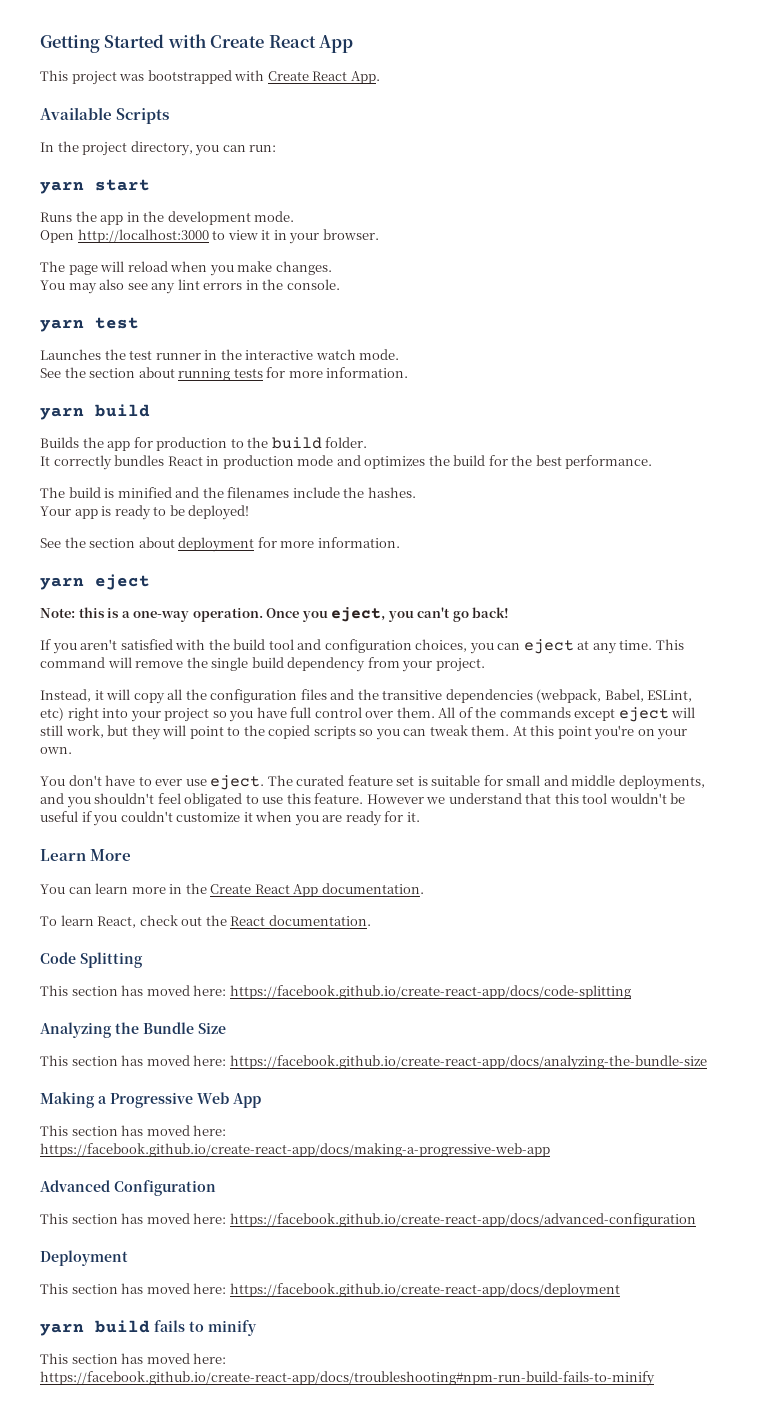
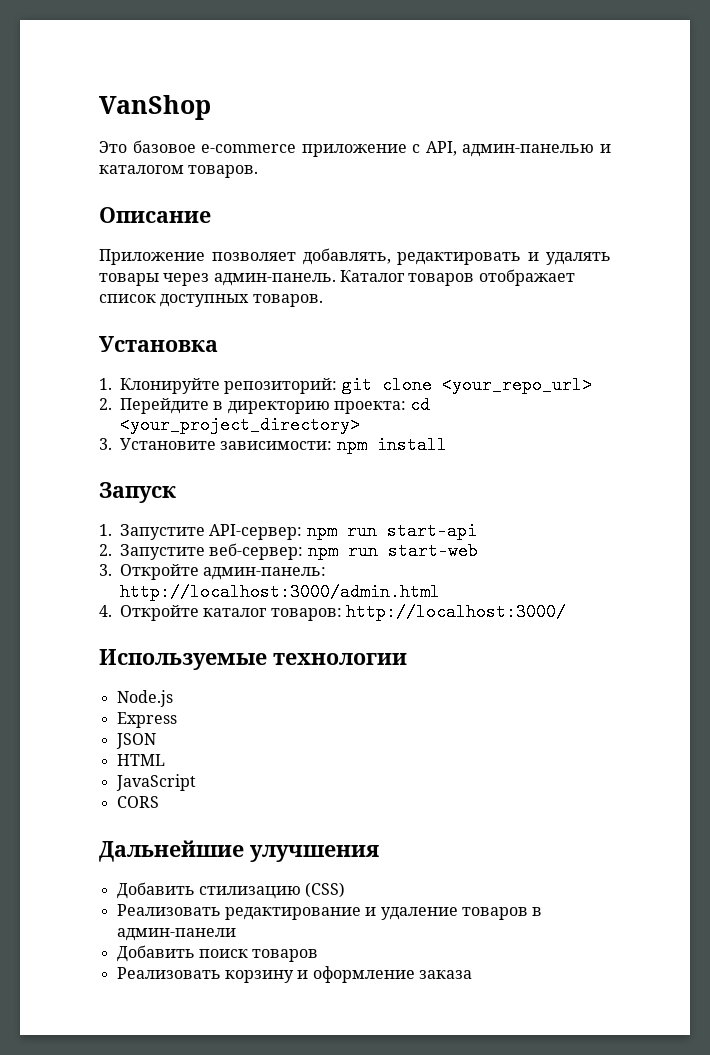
[40,34,354,53] [40,70,380,85] [40,107,170,124] [40,141,277,156] [40,179,150,194] [40,211,295,225] [40,229,379,244] [40,261,332,276] [40,279,340,294] [40,317,139,332] [40,349,400,360] [40,367,409,381] [40,404,150,420] [40,437,368,451] [40,455,653,470] [40,487,416,498] [40,505,250,520] [40,537,400,552] [40,574,150,590] [40,607,510,622] [40,639,684,654] [40,657,485,672] [40,689,693,704] [40,707,696,722] [40,725,688,740] [40,747,72,754] [40,775,705,790] [40,793,686,808] [40,811,420,826] [40,849,132,861] [40,883,424,897] [40,915,371,928] [40,952,143,968] [40,985,631,999] [40,1022,226,1038] [40,1055,707,1070] [40,1092,261,1108] [40,1125,227,1136] [40,1143,550,1157] [40,1180,216,1196] [40,1213,696,1227] [40,1250,128,1266] [40,1283,620,1298] [40,1320,257,1336] [40,1353,227,1364] [40,1371,655,1386] Getting Started with Create React App // This project was bootstrapped with Create React App. // Available Scripts // In the project directory, you can run: // yarn start // Runs the app in the development mode. // Open http://localhost:3000 to view it in your browser. // The page will reload when you make changes. // You may also see any lint errors in the console. // yarn test // Launches the test runner in the interactive watch mode. // See the section about running tests for more information. // yarn build // Builds the app for production to the build folder. // It correctly bundles React in production mode and optimizes the build for the best performance. // The build is minified and the filenames include the hashes. // Your app is ready to be deployed! // See the section about deployment for more information. // yarn eject // Note: this is a one-way operation. Once you eject, you can't go back! // If you aren't satisfied with the build tool and configuration choices, you can eject at any time. This command will remove the single build dependency from your project. // Instead, it will copy all the configuration files and the transitive dependencies (webpack, Babel, ESLint, etc) right into your project so you have full control over them. All of the commands except eject will still work, but they will point to the copied scripts so you can tweak them. At this point you're on your own. // You don't have to ever use eject. The curated feature set is suitable for small and middle deployments, and you shouldn't feel obligated to use this feature. However we understand that this tool wouldn't be useful if you couldn't customize it when you are ready for it. // Learn More // You can learn more in the Create React App documentation. // To learn React, check out the React documentation. // Code Splitting // This section has moved here: https://facebook.github.io/create-react-app/docs/code-splitting // Analyzing the Bundle Size // This section has moved here: https://facebook.github.io/create-react-app/docs/analyzing-the-bundle-size // Making a Progressive Web App // This section has moved here: https://facebook.github.io/create-react-app/docs/making-a-progressive-web-app // Advanced Configuration // This section has moved here: https://facebook.github.io/create-react-app/docs/advanced-configuration // Deployment // This section has moved here: https://facebook.github.io/create-react-app/docs/deployment // yarn build fails to minify // This section has moved here: https://facebook.github.io/create-react-app/docs/troubleshooting#npm-run-build-fails-to-minify -> [99,95,211,120] [99,140,611,157] [99,165,259,178] [99,207,211,223] [99,248,611,265] [99,269,575,286] [99,294,323,307] [99,336,218,352] [99,376,592,394] [99,396,431,414] [120,416,360,434] [99,436,447,454] [99,482,176,503] [99,522,477,540] [99,542,478,560] [99,564,327,580] [120,583,440,601] [99,603,566,621] [99,649,407,670] [116,690,173,707] [116,712,177,728] [115,733,156,749] [116,754,165,766] [115,774,196,791] [116,796,159,808] [99,840,379,862] [116,882,346,899] [116,904,543,920] [116,928,236,941] [116,945,319,962] [116,966,472,983] VanShop // Это базовое e-commerce приложение с API, админ-панелью и каталогом товаров. // Описание // Приложение позволяет добавлять, редактировать и удалять товары через админ-панель. Каталог товаров отображает список доступных товаров. // Установка // 1. Клонируйте репозиторий: git clone <your_repo_url> // 2. Перейдите в директорию проекта: cd <your_project_directory> // 3. Установите зависимости: npm install // Запуск // 1. Запустите API-сервер: npm run start-api // 2. Запустите веб-сервер: npm run start-web // 3. Откройте админ-панель: http://localhost:3000/admin.html // 4. Откройте каталог товаров: http://localhost:3000/ // Используемые технологии // Node.js // Express // JSON // HTML // JavaScript // CORS // Дальнейшие улучшения // Добавить стилизацию (CSS) // Реализовать редактирование и удаление товаров в админ-панели // Добавить поиск товаров // Реализовать корзину и оформление заказа

